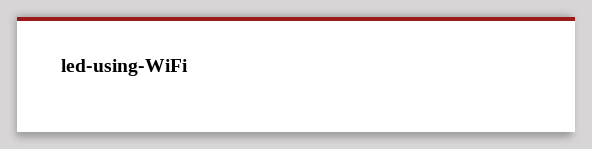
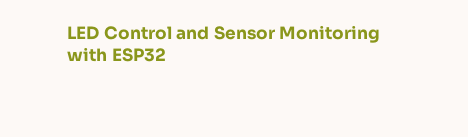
[61,59,188,76] led-using-WiFi -> [67,25,381,43] [67,47,166,62] LED Control and Sensor Monitoring with ESP32

